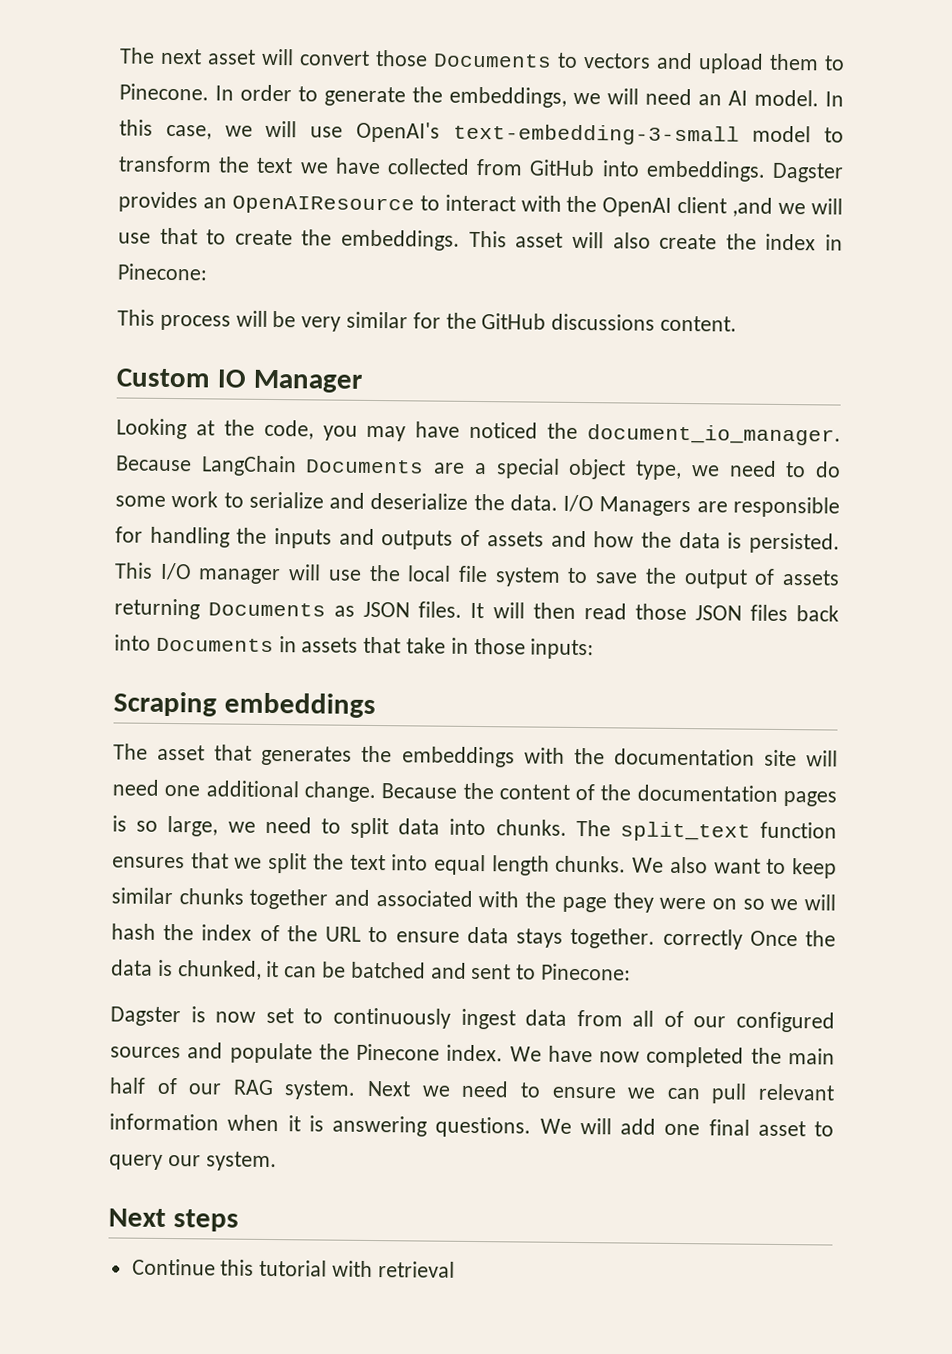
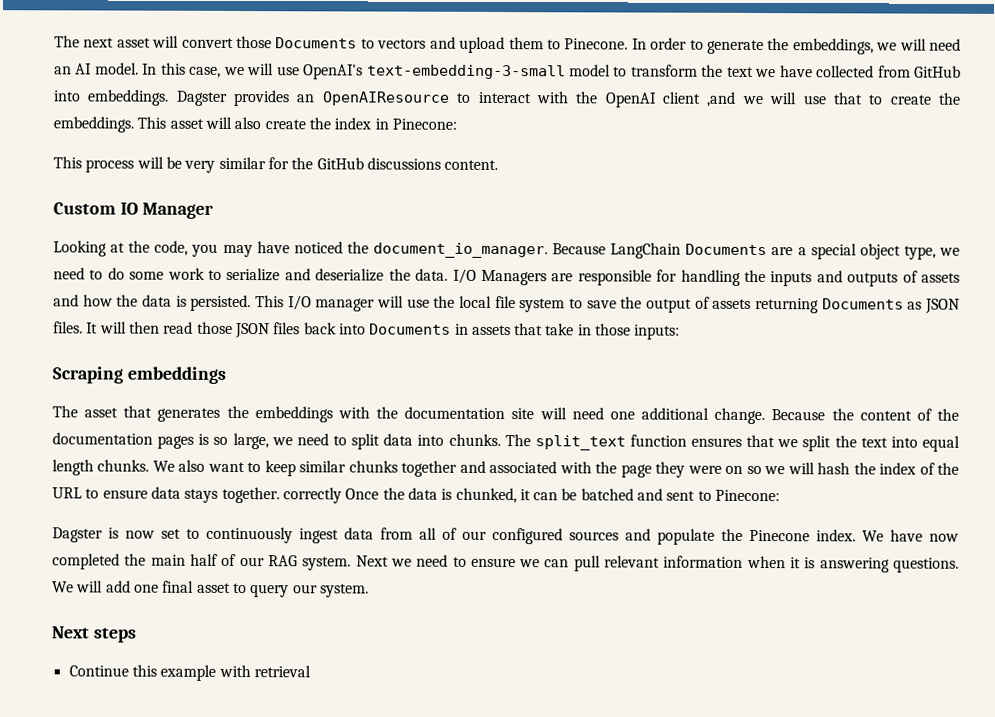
[259,1259,328,1277] tutorial -> [160,664,217,681] example

